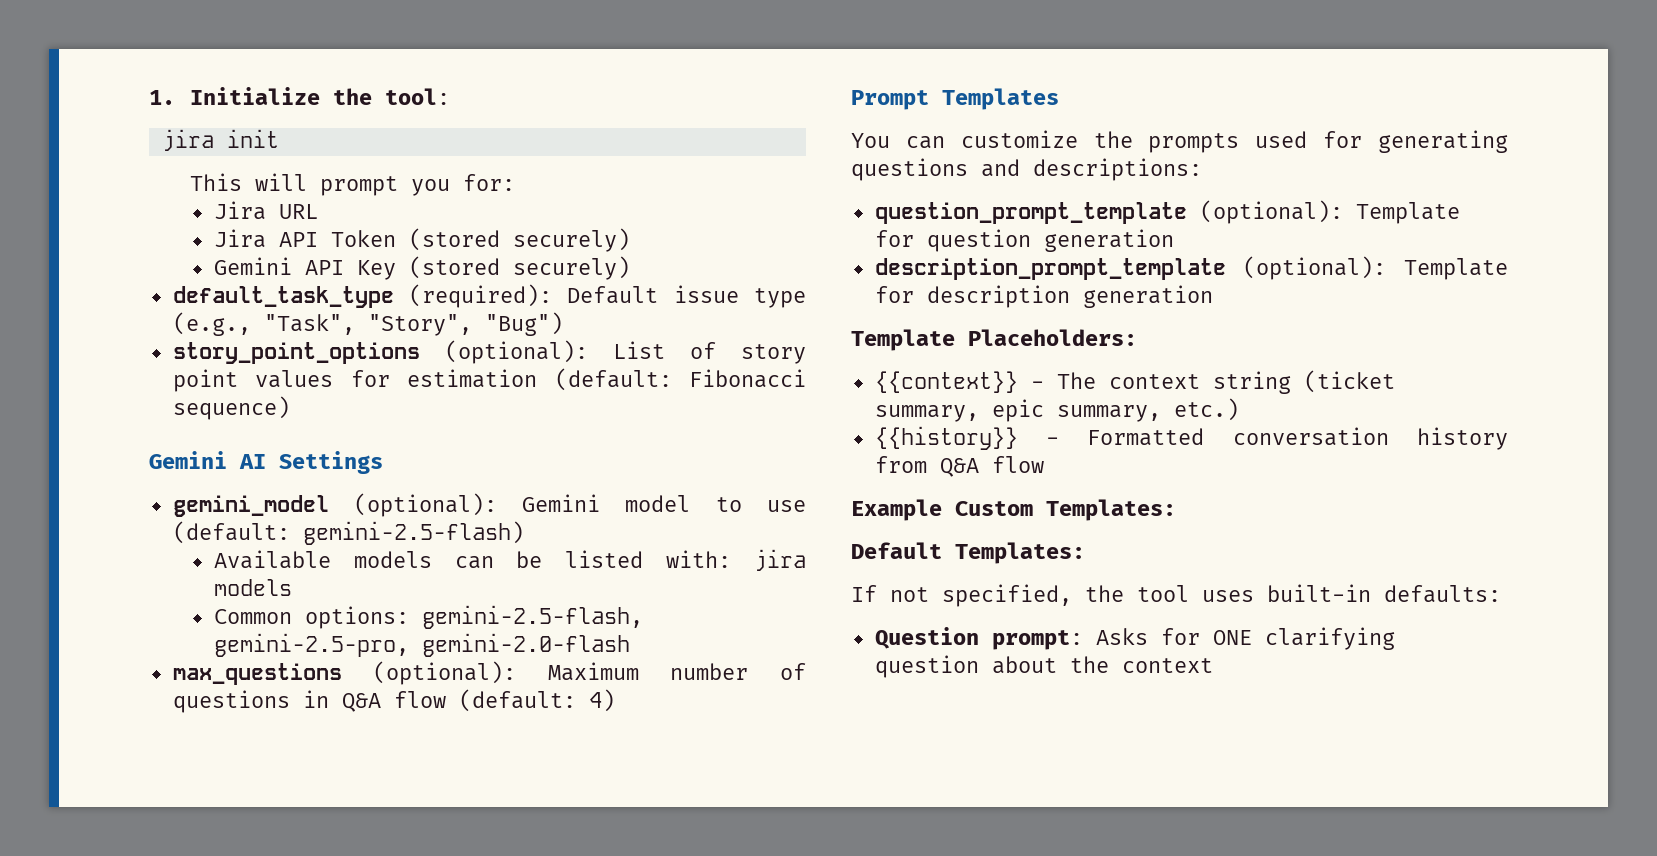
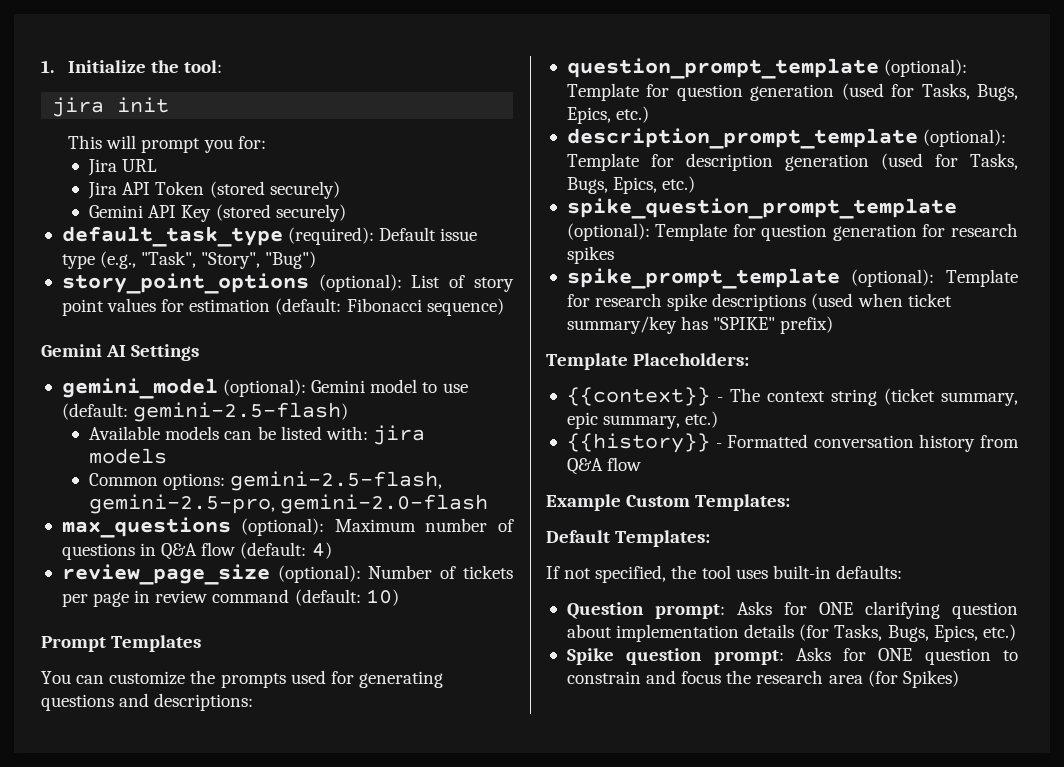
(615, 700) none -> [61,564,514,585] [61,589,399,607] // review_page_size (optional): Number of tickets per page in review command (default: 10)
(1174, 240) none -> [841,83,1018,101] [566,106,650,124] (used for Tasks, Bugs, Epics, etc.)
(1213, 296) none -> [880,153,1018,170] [566,176,696,194] [566,198,957,219] [566,223,1018,241] [566,246,614,264] [566,268,1018,289] [566,293,952,311] [566,316,834,334] (used for Tasks, Bugs, Epics, etc.) // spike_question_prompt_template (optional): Template for question generation for research spikes // spike_prompt_template (optional): Template for research spike descriptions (used when ticket summary/key has "SPIKE" prefix)
[1069,656,1213,673] the context -> [616,624,1016,642] [566,647,1019,665] [566,670,959,688] implementation details (for Tasks, Bugs, Epics, etc.) // Spike question prompt: Asks for ONE question to constrain and focus the research area (for Spikes)

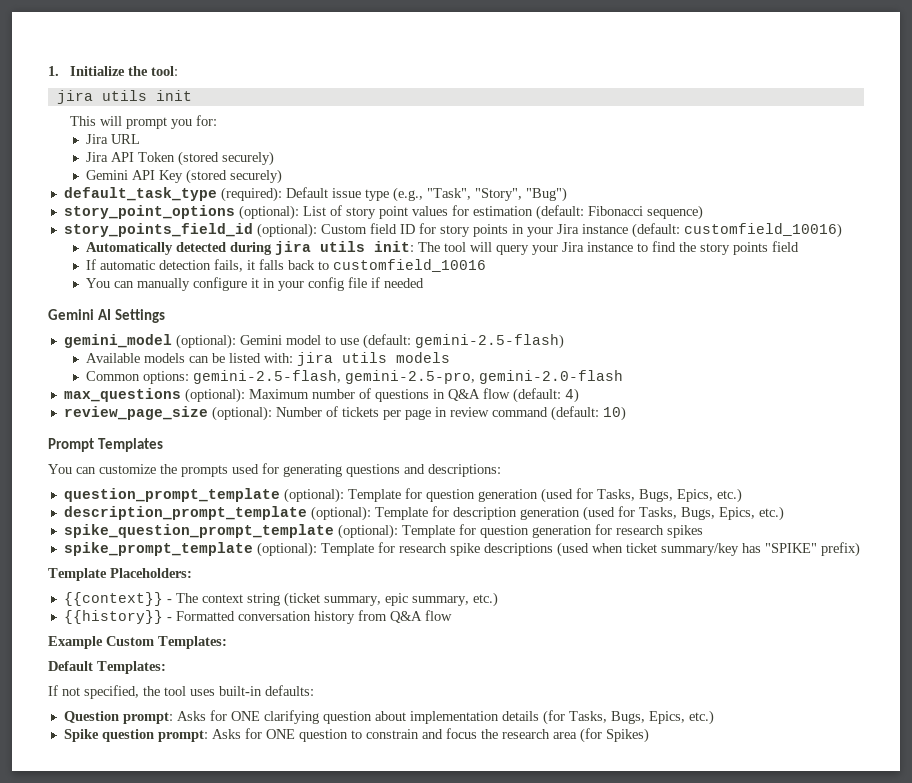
(105, 107) none -> [101,90,147,101] utils
(504, 307) none -> [63,223,842,238] [85,241,799,255] [85,259,486,272] [85,277,424,291] // story_points_field_id (optional): Custom field ID for story points in your Jira instance (default: customfield_10016) // Automatically detected during jira utils init: The tool will query your Jira instance to find the story points field // If automatic detection fails, it falls back to customfield_10016 // You can manually configure it in your config file if needed
(425, 435) none -> [341,352,387,363] utils

